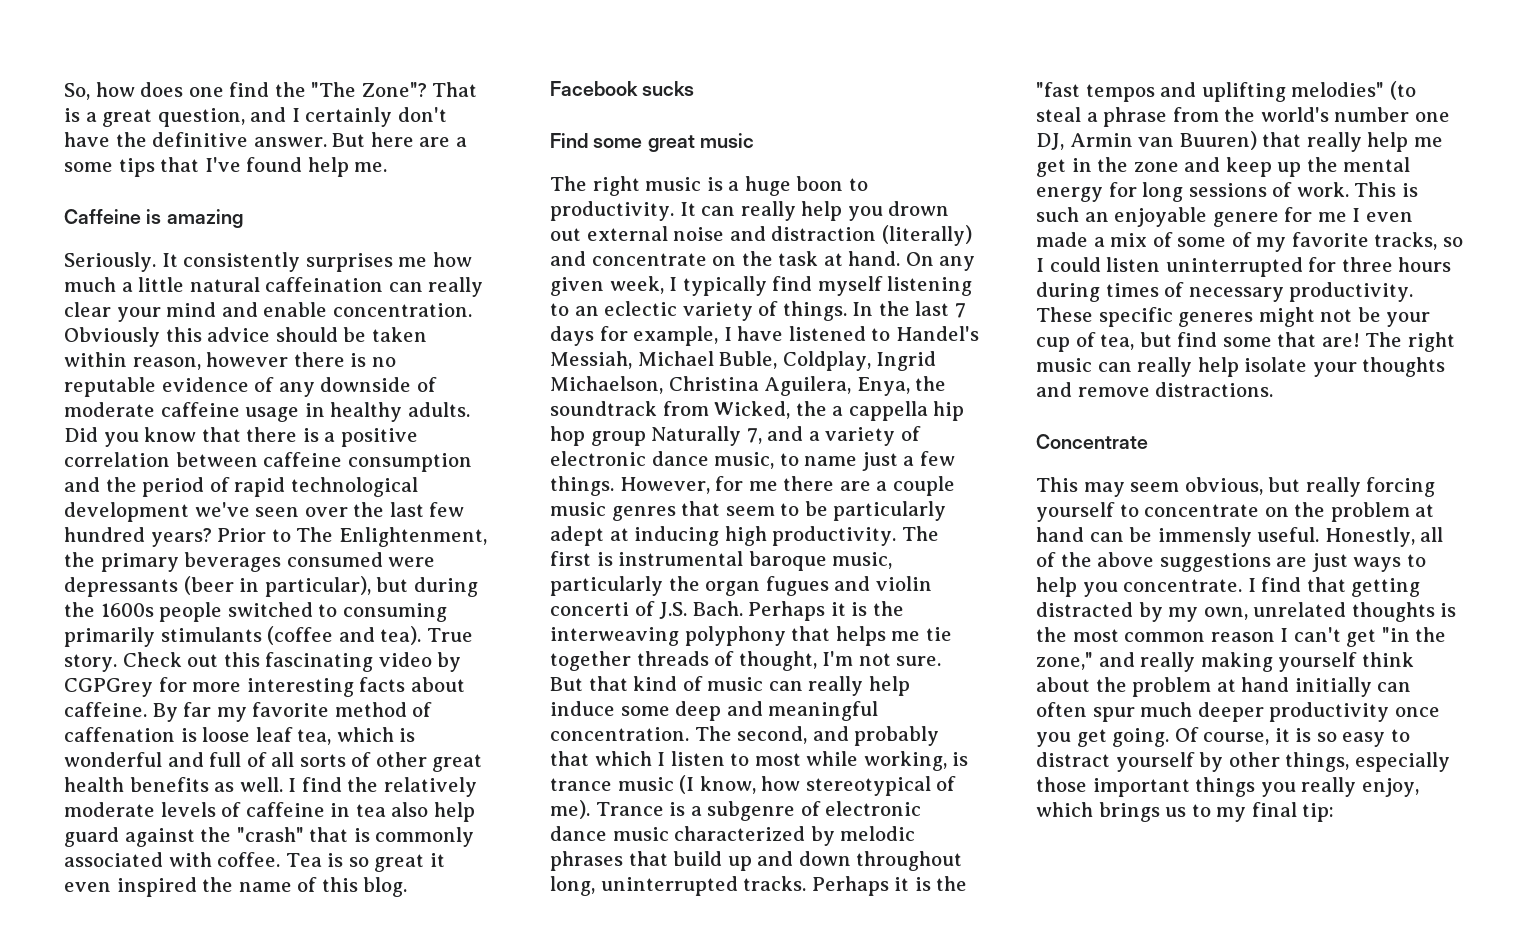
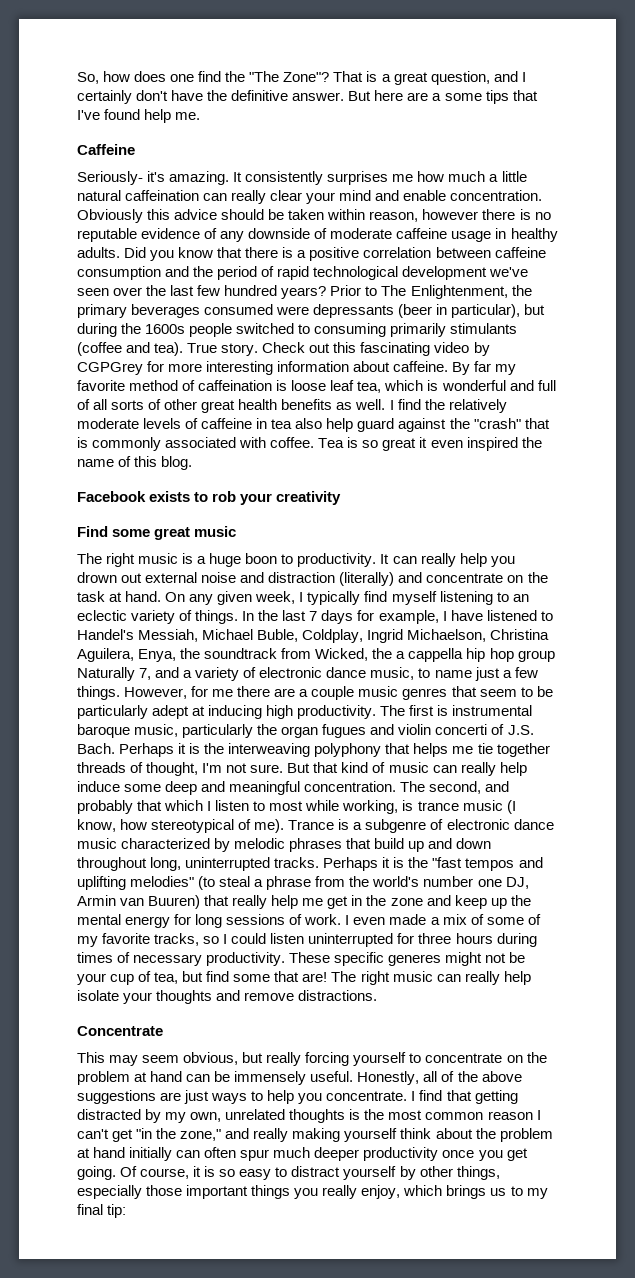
[146,209,243,228] [64,252,156,272] is amazing // Seriously. -> [77,171,230,185] // Seriously- it's amazing.
[359,677,406,692] facts -> [277,361,350,372] information
[64,727,175,742] caffenation -> [198,380,273,391] caffeination
[642,81,695,96] sucks -> [149,491,342,505] exists to rob your creativity
[1354,182,1418,197] [1036,207,1347,227] This is such an enjoyable genere for me -> (342, 919) none
[1157,527,1252,547] immensly -> [234,1071,307,1085] immensely

